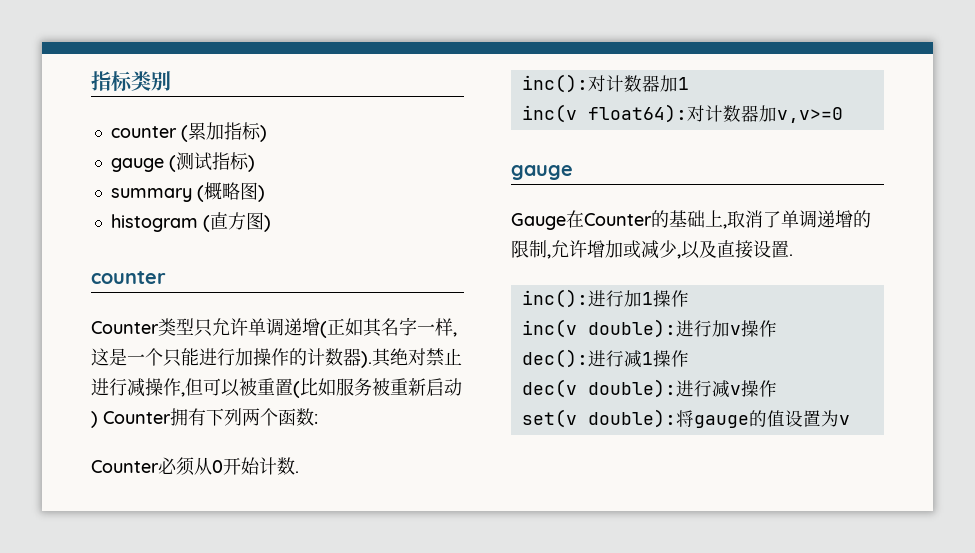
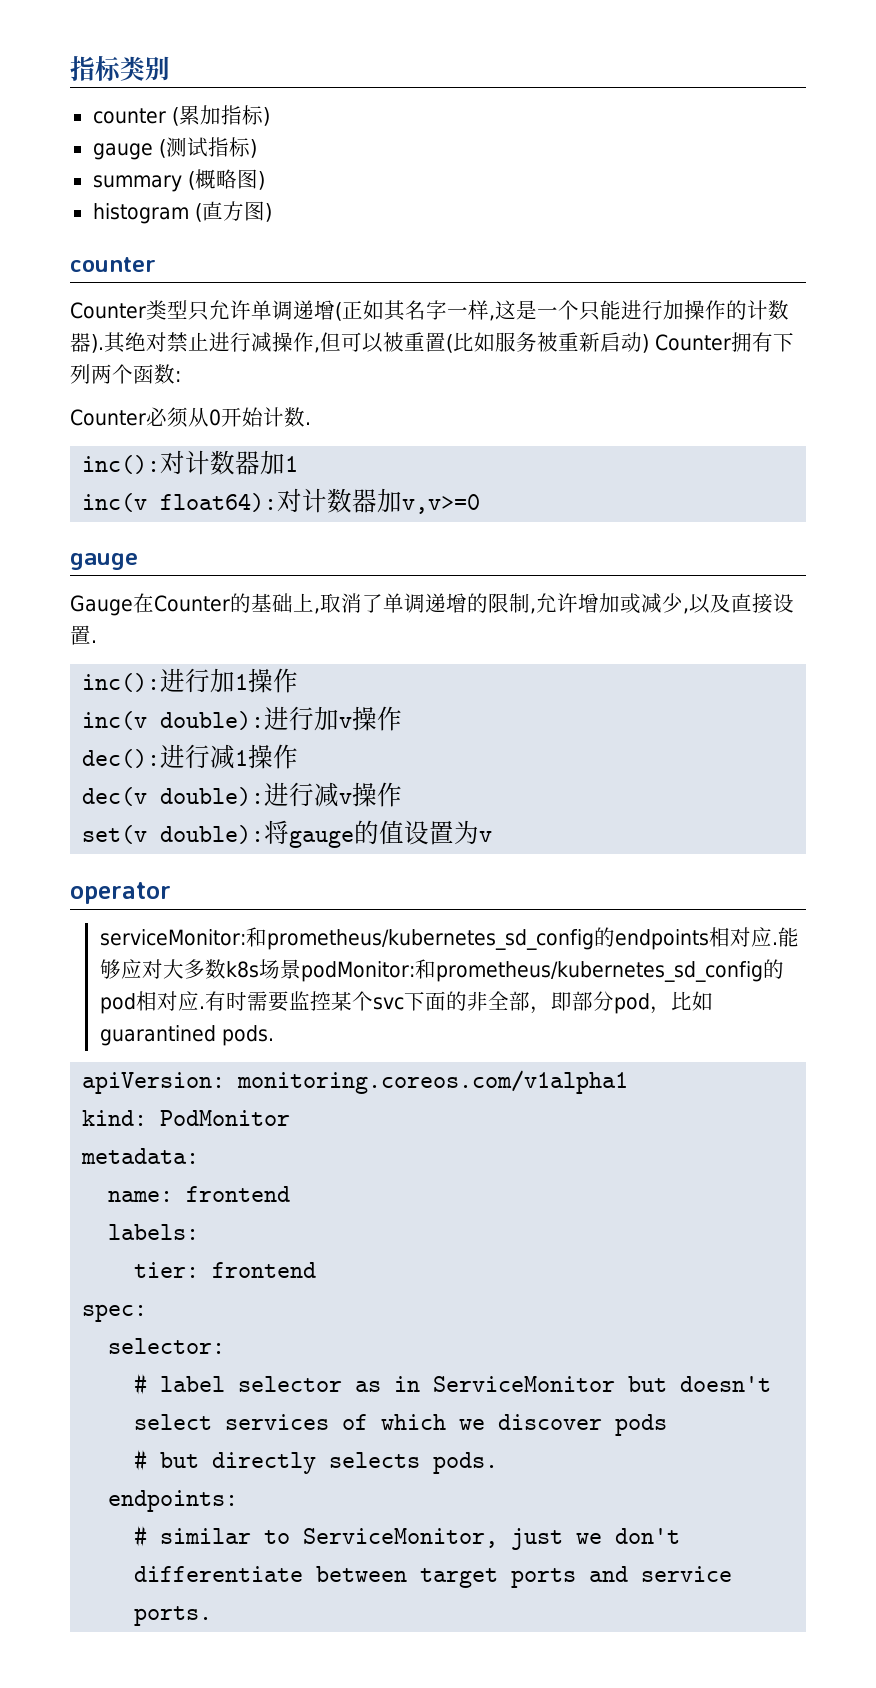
(850, 420) none -> [70,882,171,904] [99,927,799,950] [99,959,784,982] [99,991,713,1014] [99,1025,274,1046] [82,1070,629,1094] [82,1110,291,1126] [81,1148,200,1164] [108,1186,291,1202] [108,1224,200,1240] [134,1262,317,1278] [82,1304,148,1322] [108,1338,226,1354] [134,1373,772,1395] [134,1414,668,1436] [134,1449,499,1474] [108,1490,239,1512] [134,1525,681,1550] [134,1566,733,1588] [134,1606,213,1626] // operator // serviceMonitor:和prometheus/kubernetes_sd_config的endpoints相对应.能够应对大多数k8s场景podMonitor:和prometheus/kubernetes_sd_config的pod相对应.有时需要监控某个svc下面的非全部，即部分pod，比如guarantined pods. // apiVersion: monitoring.coreos.com/v1alpha1 // kind: PodMonitor // metadata: // name: frontend // labels: // tier: frontend // spec: // selector: // # label selector as in ServiceMonitor but doesn't select services of which we discover pods // # but directly selects pods. // endpoints: // # similar to ServiceMonitor, just we don't differentiate between target ports and service ports.

